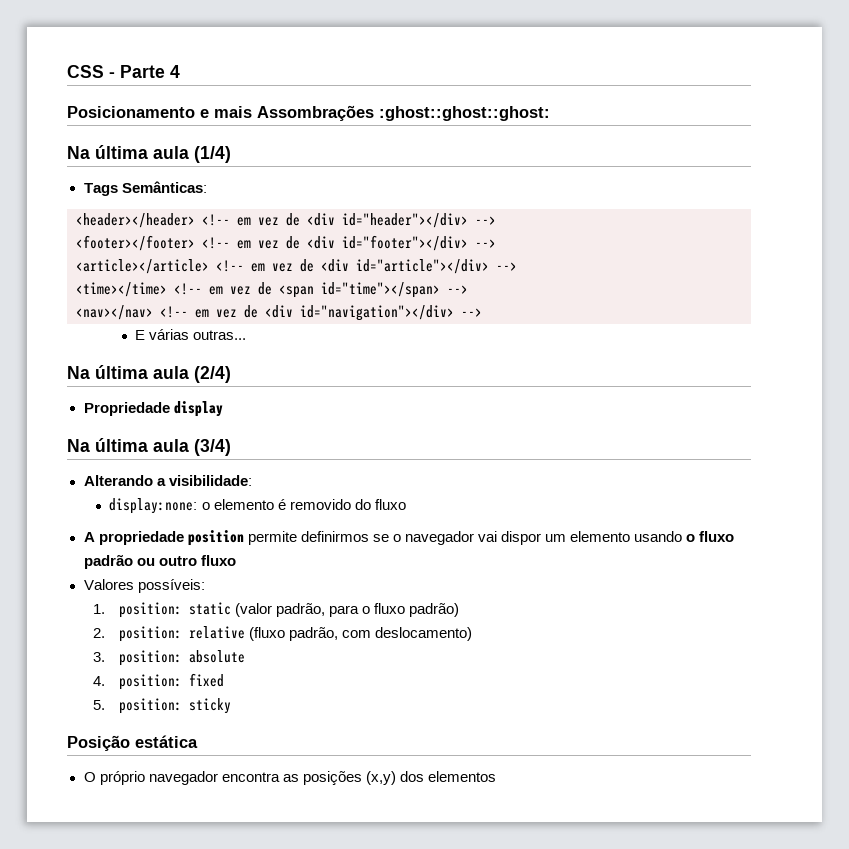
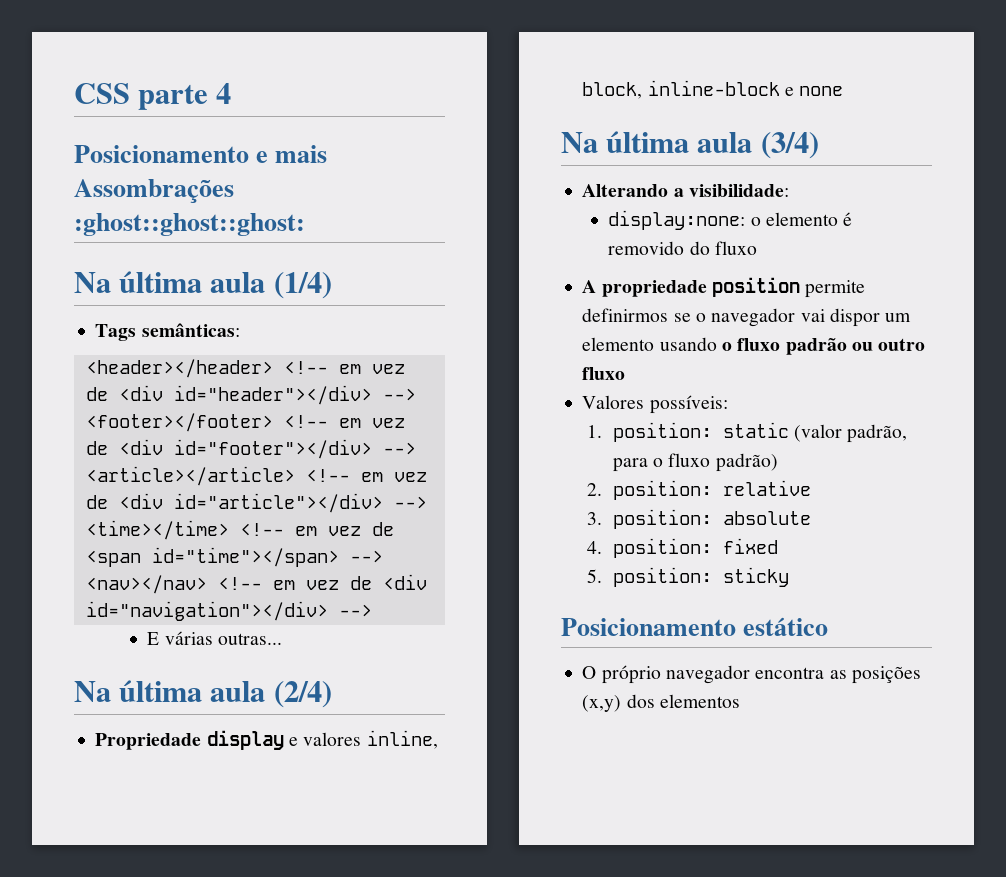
[109,65,165,78] - Parte -> [138,84,209,110] parte
[121,181,207,193] Semânticas: -> [141,323,240,337] semânticas:
(223, 409) none -> [288,730,438,749] [582,80,844,99] e valores inline, block, inline-block e none
[248,627,473,641] (fluxo padrão, com deslocamento) -> (811, 488) none
[67,735,198,751] Posição estática -> [561,617,829,636] Posicionamento estático

